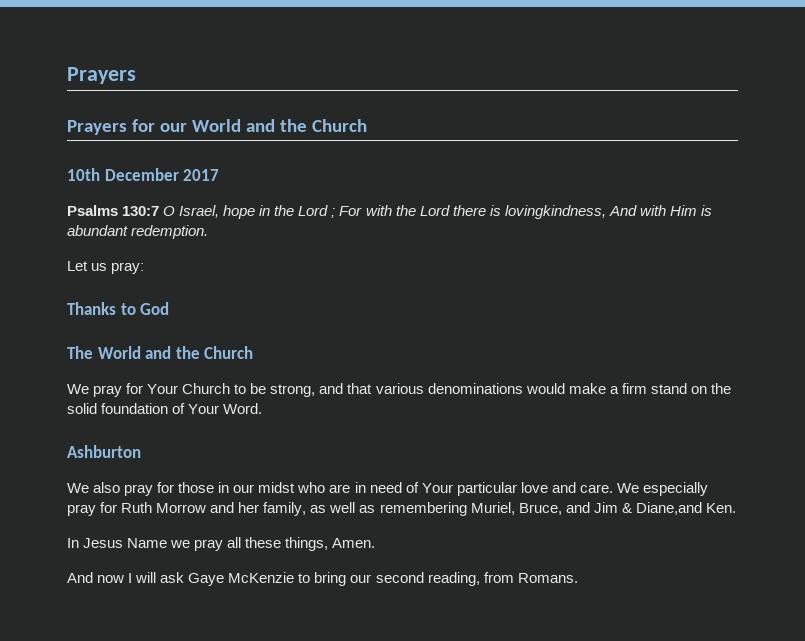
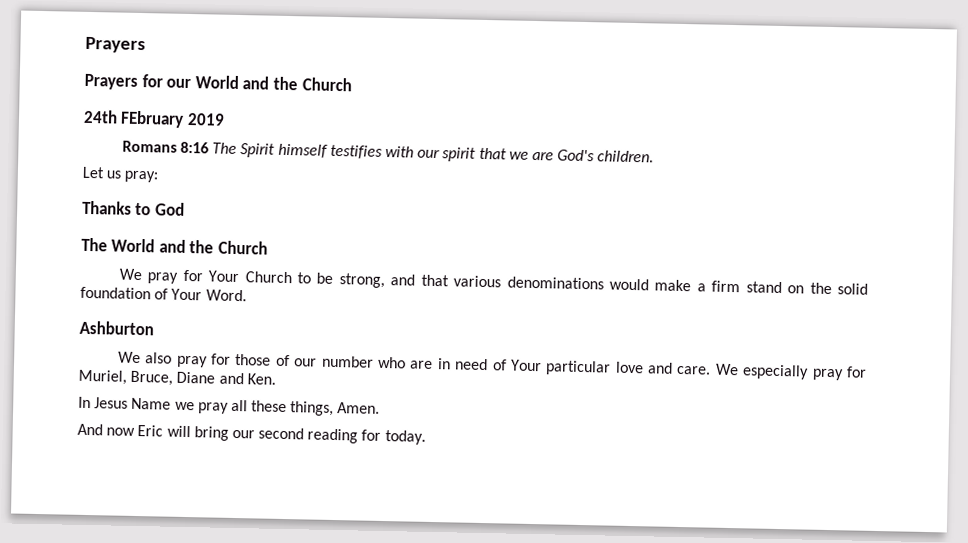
[67,168,220,181] [67,205,712,219] [67,225,209,239] 10th December 2017 // Psalms 130:7 O Israel, hope in the Lord ; For with the Lord there is lovingkindness, And with Him is abundant redemption. -> [83,109,225,128] [121,140,655,163] 24th FEbruary 2019 // Romans 8:16 The Spirit himself testifies with our spirit that we are God's children.
[218,482,296,493] in our midst -> [275,354,374,368] of our number
[121,502,702,516] Ruth Morrow and her family, as well as remembering Muriel, Bruce, and Jim & Diane,and -> [78,369,244,386] Muriel, Bruce, Diane and
[128,572,578,586] I will ask Gaye McKenzie to bring our second reading, from Romans. -> [137,425,426,445] Eric will bring our second reading for today.

